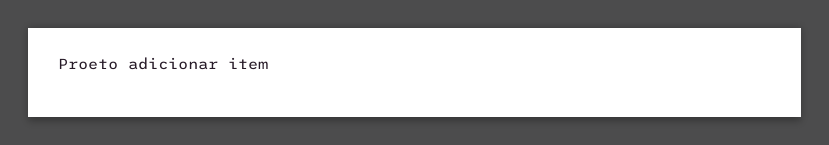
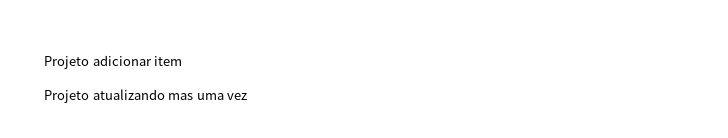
[58,58,118,70] Proeto -> [44,56,89,69] Projeto
(268, 63) none -> [44,89,248,103] // Projeto atualizando mas uma vez

